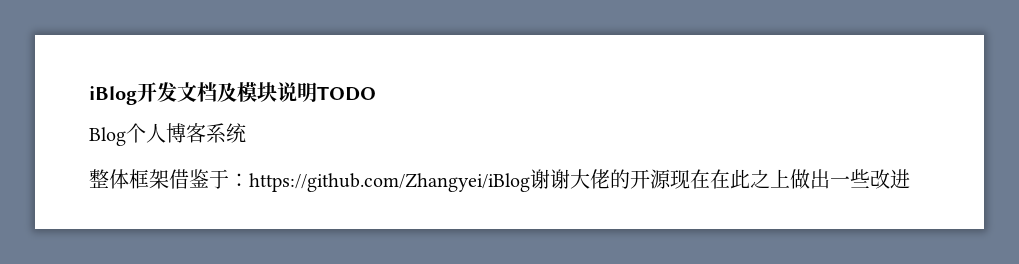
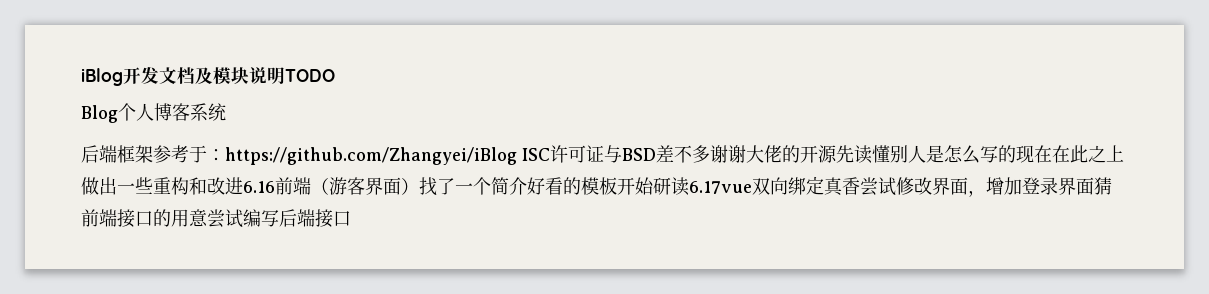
[89,169,671,192] 整体框架借鉴于：https://github.com/Zhangyei/iBlog谢谢大佬的开源 -> [81,145,1016,165] 后端框架参考于：https://github.com/Zhangyei/iBlog ISC许可证与BSD差不多谢谢大佬的开源先读懂别人是怎么写的
[870,169,910,189] 改进 -> [153,176,1112,197] [81,209,351,228] 重构和改进6.16前端（游客界面）找了一个简介好看的模板开始研读6.17vue双向绑定真香尝试修改界面，增加登录界面猜前端接口的用意尝试编写后端接口

